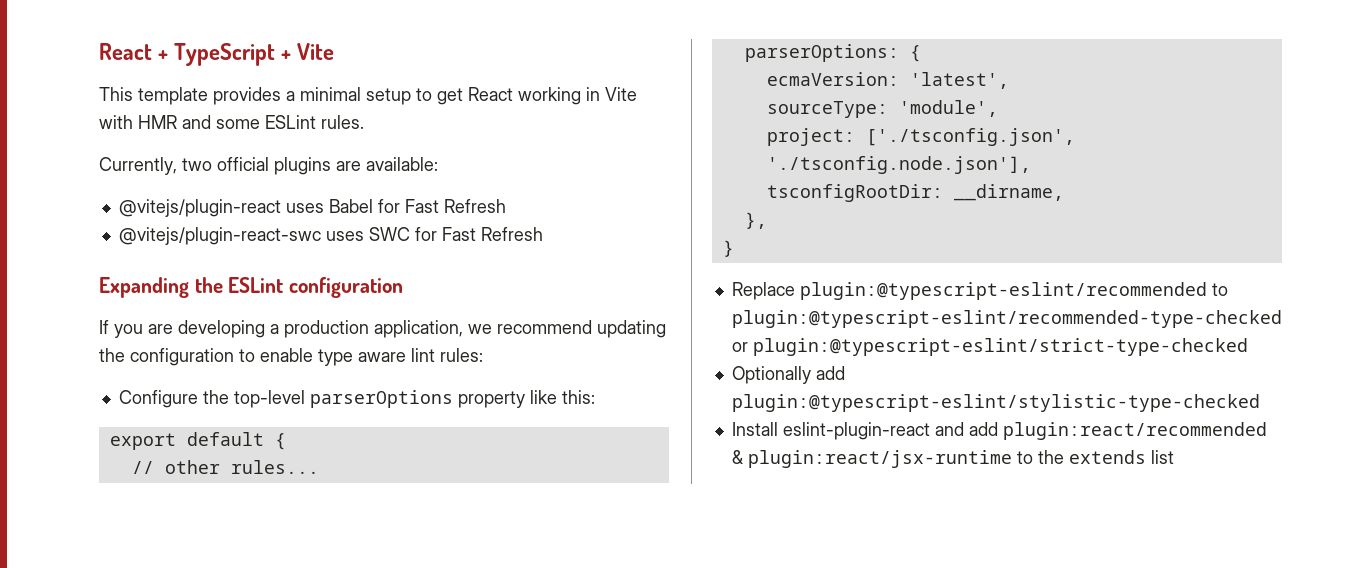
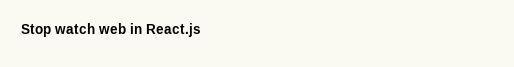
[99,43,335,66] [99,87,637,105] [99,115,364,129] [99,157,438,175] [118,199,506,217] [118,227,543,245] [99,277,404,298] [99,320,666,338] [99,348,483,366] [118,390,595,408] [109,432,286,450] [131,460,319,474] [744,44,921,62] [766,72,1009,89] [766,100,998,118] [766,128,1075,146] [766,156,1031,174] [766,184,1064,202] [744,212,767,229] [722,240,734,257] [731,282,1228,300] [731,310,1282,328] [731,338,1248,356] [731,366,845,384] [731,394,1260,412] [731,422,1267,440] [731,450,1174,468] React + TypeScript + Vite // This template provides a minimal setup to get React working in Vite with HMR and some ESLint rules. // Currently, two official plugins are available: // @vitejs/plugin-react uses Babel for Fast Refresh // @vitejs/plugin-react-swc uses SWC for Fast Refresh // Expanding the ESLint configuration // If you are developing a production application, we recommend updating the configuration to enable type aware lint rules: // Configure the top-level parserOptions property like this: // export default { // // other rules... // parserOptions: { // ecmaVersion: 'latest', // sourceType: 'module', // project: ['./tsconfig.json', './tsconfig.node.json'], // tsconfigRootDir: __dirname, // }, // } // Replace plugin:@typescript-eslint/recommended to plugin:@typescript-eslint/recommended-type-checked or plugin:@typescript-eslint/strict-type-checked // Optionally add plugin:@typescript-eslint/stylistic-type-checked // Install eslint-plugin-react and add plugin:react/recommended & plugin:react/jsx-runtime to the extends list -> [21,23,201,37] Stop watch web in React.js

